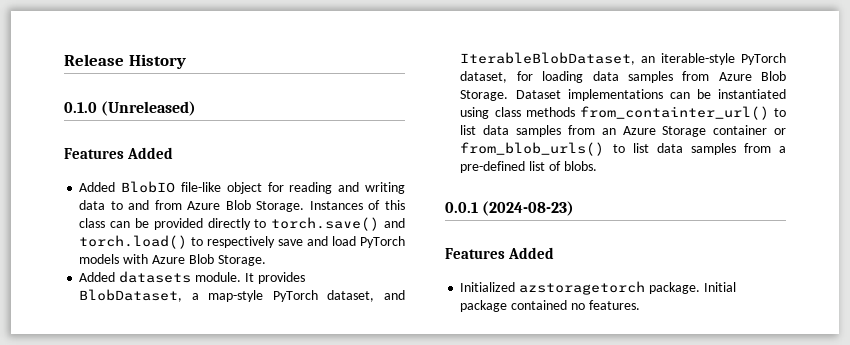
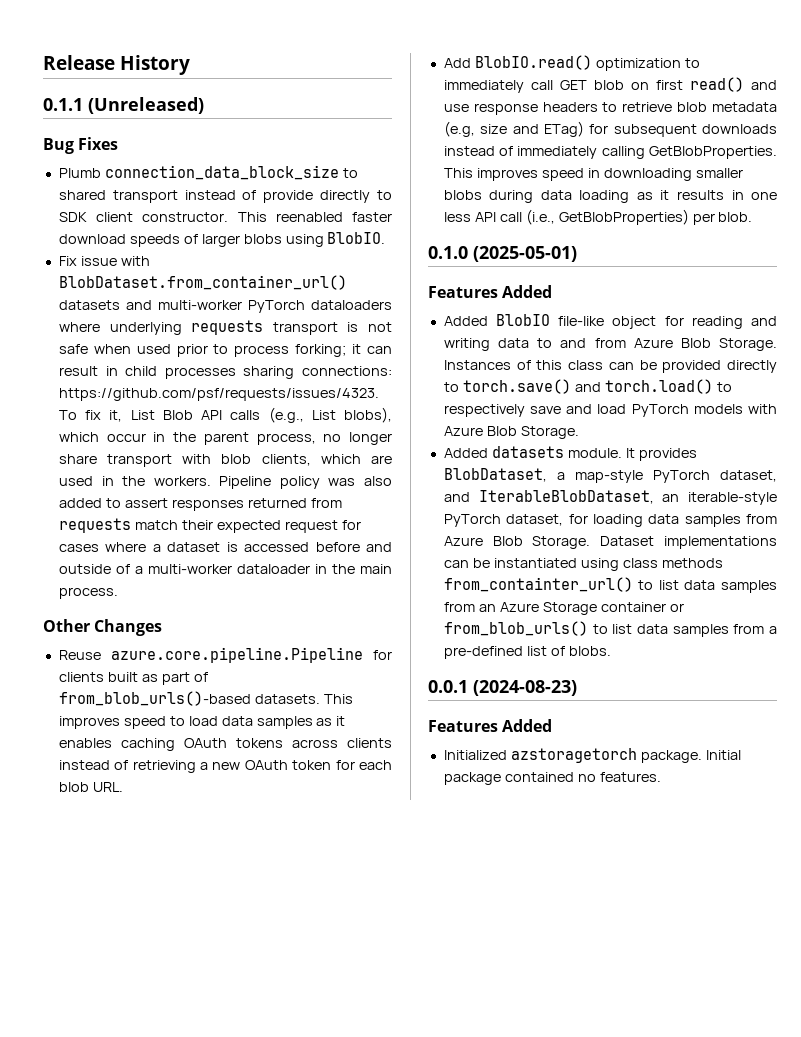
(186, 61) none -> [43,97,204,114] [43,137,119,154] [58,165,358,180] [58,190,392,203] [58,212,392,222] [58,232,386,247] [58,256,150,266] [58,275,347,290] [58,300,392,313] [58,320,392,335] [58,344,393,357] [58,366,392,379] [58,388,379,401] [58,407,392,423] [58,432,393,445] [58,454,393,467] [58,476,392,489] [58,498,342,511] [58,518,361,533] [58,542,393,552] [58,564,392,574] [58,587,118,599] [43,619,163,636] [58,647,393,663] [58,672,208,685] [58,691,353,706] [58,716,346,729] [58,738,392,751] [58,760,393,773] [58,782,123,792] [443,55,700,71] [443,77,777,93] [443,102,777,115] [443,121,777,137] [443,146,777,159] [443,168,743,181] [443,190,777,203] [443,209,753,225] // 0.1.1 (Unreleased) // Bug Fixes // Plumb connection_data_block_size to shared transport instead of provide directly to SDK client constructor. This reenabled faster download speeds of larger blobs using BlobIO. // Fix issue with BlobDataset.from_container_url() datasets and multi-worker PyTorch dataloaders where underlying requests transport is not safe when used prior to process forking; it can result in child processes sharing connections: https://github.com/psf/requests/issues/4323. To fix it, List Blob API calls (e.g., List blobs), which occur in the parent process, no longer share transport with blob clients, which are used in the workers. Pipeline policy was also added to assert responses returned from requests match their expected request for cases where a dataset is accessed before and outside of a multi-worker dataloader in the main process. // Other Changes // Reuse azure.core.pipeline.Pipeline for clients built as part of from_blob_urls()-based datasets. This improves speed to load data samples as it enables caching OAuth tokens across clients instead of retrieving a new OAuth token for each blob URL. // Add BlobIO.read() optimization to immediately call GET blob on first read() and use response headers to retrieve blob metadata (e.g, size and ETag) for subsequent downloads instead of immediately calling GetBlobProperties. This improves speed in downloading smaller blobs during data loading as it results in one less API call (i.e., GetBlobProperties) per blob.
[101,101,197,116] (Unreleased) -> [473,246,577,262] (2025-05-01)

